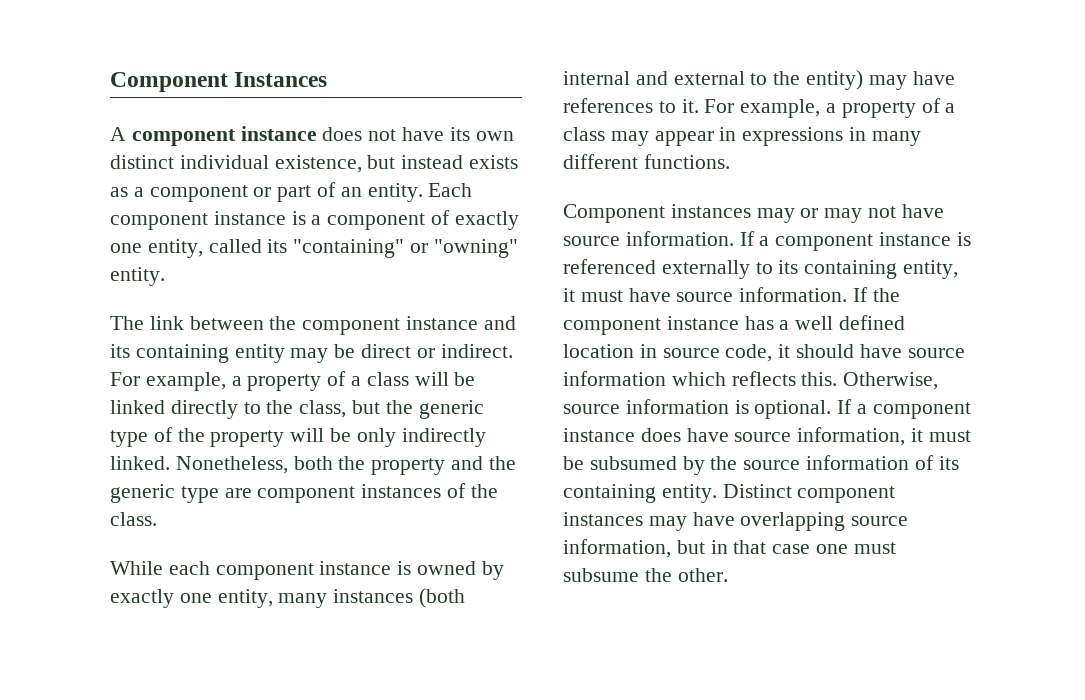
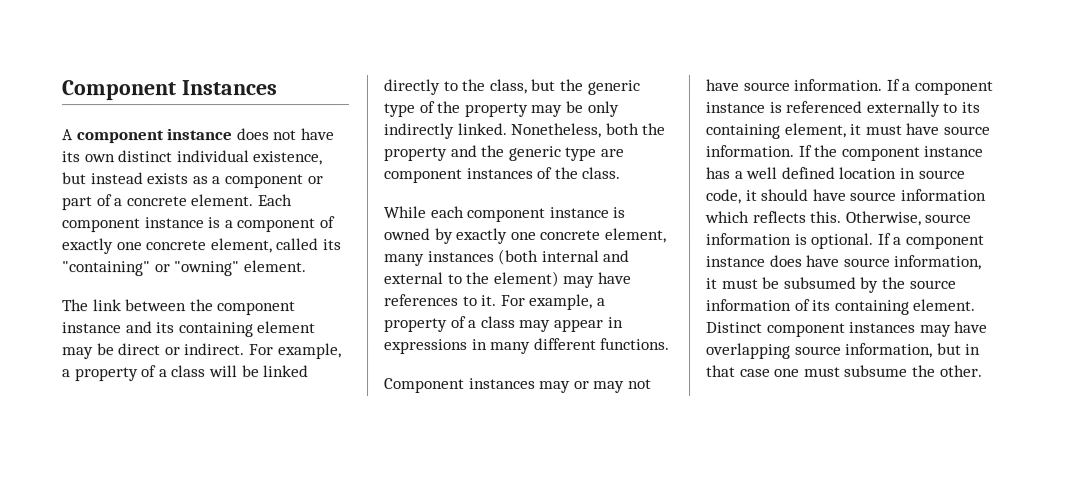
[340,183,423,202] an entity. -> [113,194,254,207] a concrete element.
[147,239,203,258] entity, -> [146,238,273,254] concrete element,
[110,267,165,286] entity. -> [243,260,307,273] element.
[234,344,285,363] entity -> [257,321,317,334] element
[290,428,325,442] will -> [530,104,563,118] may
[217,589,273,608] entity, -> [539,227,667,243] concrete element,
[806,70,864,90] entity) -> [493,270,560,288] element)
[903,260,959,279] entity, -> [783,122,846,138] element,
[661,484,717,503] entity. -> [913,298,977,311] element.

